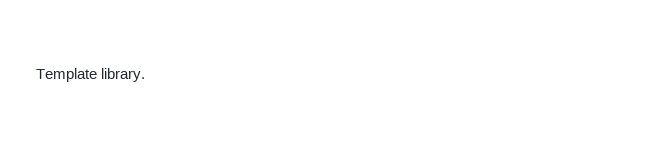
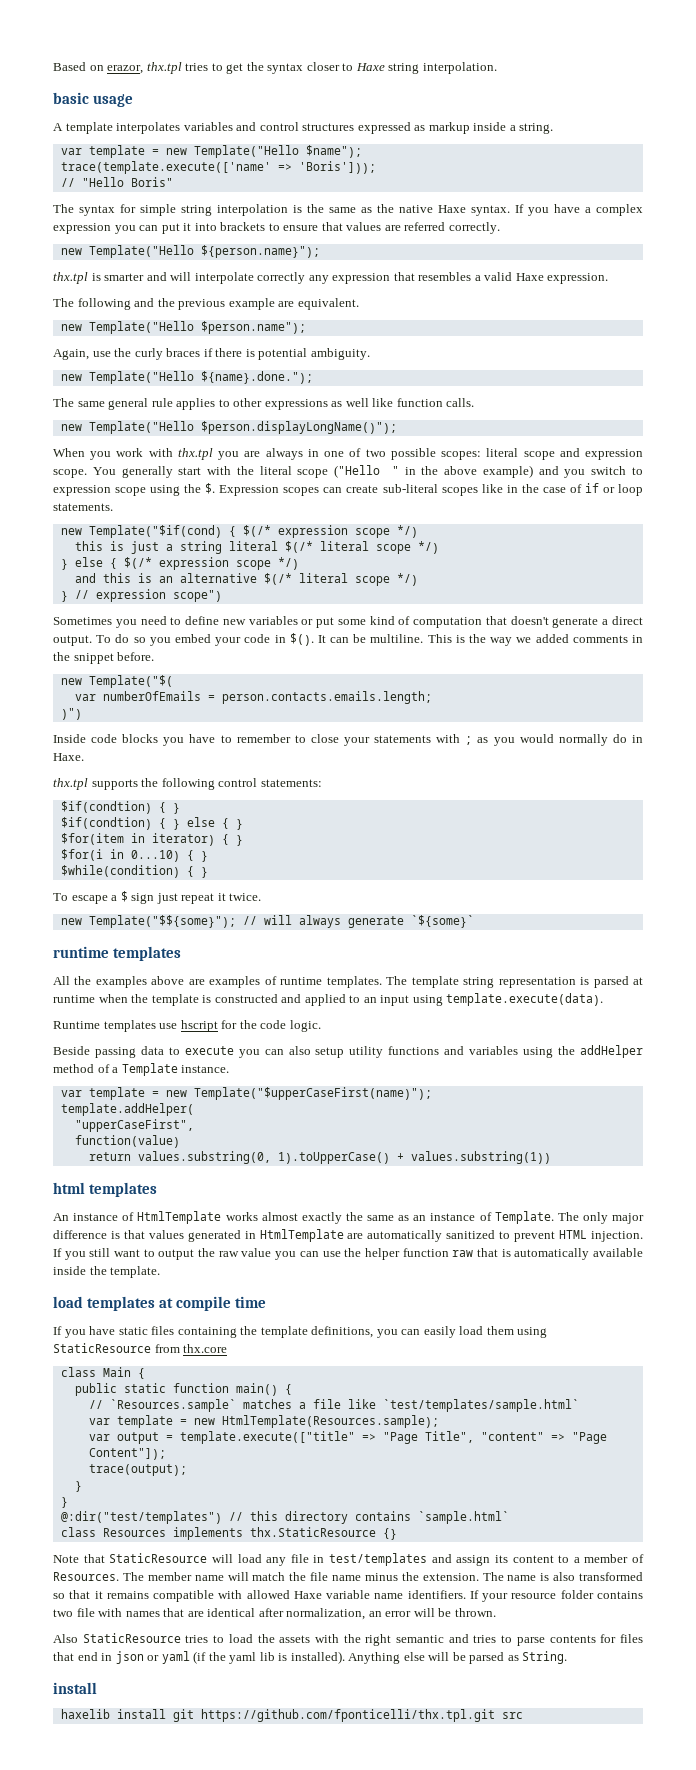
[36,68,146,82] Template library. -> [53,62,497,74] [53,92,133,107] [53,122,554,134] [60,145,362,158] [60,161,376,174] [60,177,173,187] [53,204,643,216] [53,222,500,234] [60,245,320,258] [53,272,609,284] [53,298,359,310] [60,321,306,334] [53,348,370,360] [60,371,313,384] [53,398,475,410] [60,421,397,434] [53,448,644,460] [53,465,644,478] [53,483,643,496] [53,503,113,511] [60,525,418,538] [74,541,439,554] [60,557,299,570] [74,573,418,586] [60,589,222,602] [53,616,643,628] [53,633,643,646] [53,652,155,664] [60,675,173,688] [74,691,432,704] [60,708,82,720] [53,734,643,746] [53,753,84,761] [53,778,322,790] [60,801,180,814] [60,817,243,830] [60,833,243,846] [60,849,208,862] [60,865,208,878] [53,891,262,904] [60,915,474,928] [53,946,181,961] [53,976,644,988] [53,993,604,1006] [53,1020,321,1032] [53,1045,643,1058] [53,1063,230,1076] [60,1087,432,1100] [60,1103,194,1116] [74,1119,194,1132] [74,1135,180,1148] [88,1151,551,1164] [53,1182,157,1197] [53,1211,644,1224] [53,1229,643,1242] [53,1248,643,1260] [53,1266,161,1278] [53,1296,266,1311] [53,1326,548,1338] [53,1343,228,1353] [60,1367,145,1379] [74,1383,292,1396] [88,1399,579,1412] [88,1415,439,1428] [88,1431,607,1444] [88,1448,166,1460] [88,1464,187,1476] [74,1481,82,1492] [60,1497,68,1508] [60,1511,509,1524] [60,1527,397,1540] [53,1553,644,1566] [53,1572,643,1581] [53,1590,643,1602] [53,1608,496,1620] [53,1633,643,1646] [53,1651,568,1664] [53,1682,97,1694] [60,1709,523,1722] Based on erazor, thx.tpl tries to get the syntax closer to Haxe string interpolation. // basic usage // A template interpolates variables and control structures expressed as markup inside a string. // var template = new Template("Hello $name"); // trace(template.execute(['name' => 'Boris'])); // // "Hello Boris" // The syntax for simple string interpolation is the same as the native Haxe syntax. If you have a complex expression you can put it into brackets to ensure that values are referred correctly. // new Template("Hello ${person.name}"); // thx.tpl is smarter and will interpolate correctly any expression that resembles a valid Haxe expression. // The following and the previous example are equivalent. // new Template("Hello $person.name"); // Again, use the curly braces if there is potential ambiguity. // new Template("Hello ${name}.done."); // The same general rule applies to other expressions as well like function calls. // new Template("Hello $person.displayLongName()"); // When you work with thx.tpl you are always in one of two possible scopes: literal scope and expression scope. You generally start with the literal scope ("Hello " in the above example) and you switch to expression scope using the $. Expression scopes can create sub-literal scopes like in the case of if or loop statements. // new Template("$if(cond) { $(/* expression scope */) // this is just a string literal $(/* literal scope */) // } else { $(/* expression scope */) // and this is an alternative $(/* literal scope */) // } // expression scope") // Sometimes you need to define new variables or put some kind of computation that doesn't generate a direct output. To do so you embed your code in $(). It can be multiline. This is the way we added comments in the snippet before. // new Template("$( // var numberOfEmails = person.contacts.emails.length; // )") // Inside code blocks you have to remember to close your statements with ; as you would normally do in Haxe. // thx.tpl supports the following control statements: // $if(condtion) { } // $if(condtion) { } else { } // $for(item in iterator) { } // $for(i in 0...10) { } // $while(condition) { } // To escape a $ sign just repeat it twice. // new Template("$${some}"); // will always generate `${some}` // runtime templates // All the examples above are examples of runtime templates. The template string representation is parsed at runtime when the template is constructed and applied to an input using template.execute(data). // Runtime templates use hscript for the code logic. // Beside passing data to execute you can also setup utility functions and variables using the addHelper method of a Template instance. // var template = new Template("$upperCaseFirst(name)"); // template.addHelper( // "upperCaseFirst", // function(value) // return values.substring(0, 1).toUpperCase() + values.substring(1)) // html templates // An instance of HtmlTemplate works almost exactly the same as an instance of Template. The only major difference is that values generated in HtmlTemplate are automatically sanitized to prevent HTML injection. If you still want to output the raw value you can use the helper function raw that is automatically available inside the template. // load templates at compile time // If you have static files containing the template definitions, you can easily load them using StaticResource from thx.core // class Main { // public static function main() { // // `Resources.sample` matches a file like `test/templates/sample.html` // var template = new HtmlTemplate(Resources.sample); // var output = template.execute(["title" => "Page Title", "content" => "Page Content"]); // trace(output); // } // } // @:dir("test/templates") // this directory contains `sample.html` // class Resources implements thx.StaticResource {} // Note that StaticResource will load any file in test/templates and assign its content to a member of Resources. The member name will match the file name minus the extension. The name is also transformed so that it remains compatible with allowed Haxe variable name identifiers. If your resource folder contains two file with names that are identical after normalization, an error will be thrown. // Also StaticResource tries to load the assets with the right semantic and tries to parse contents for files that end in json or yaml (if the yaml lib is installed). Anything else will be parsed as String. // install // haxelib install git https://github.com/fponticelli/thx.tpl.git src

